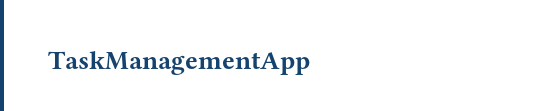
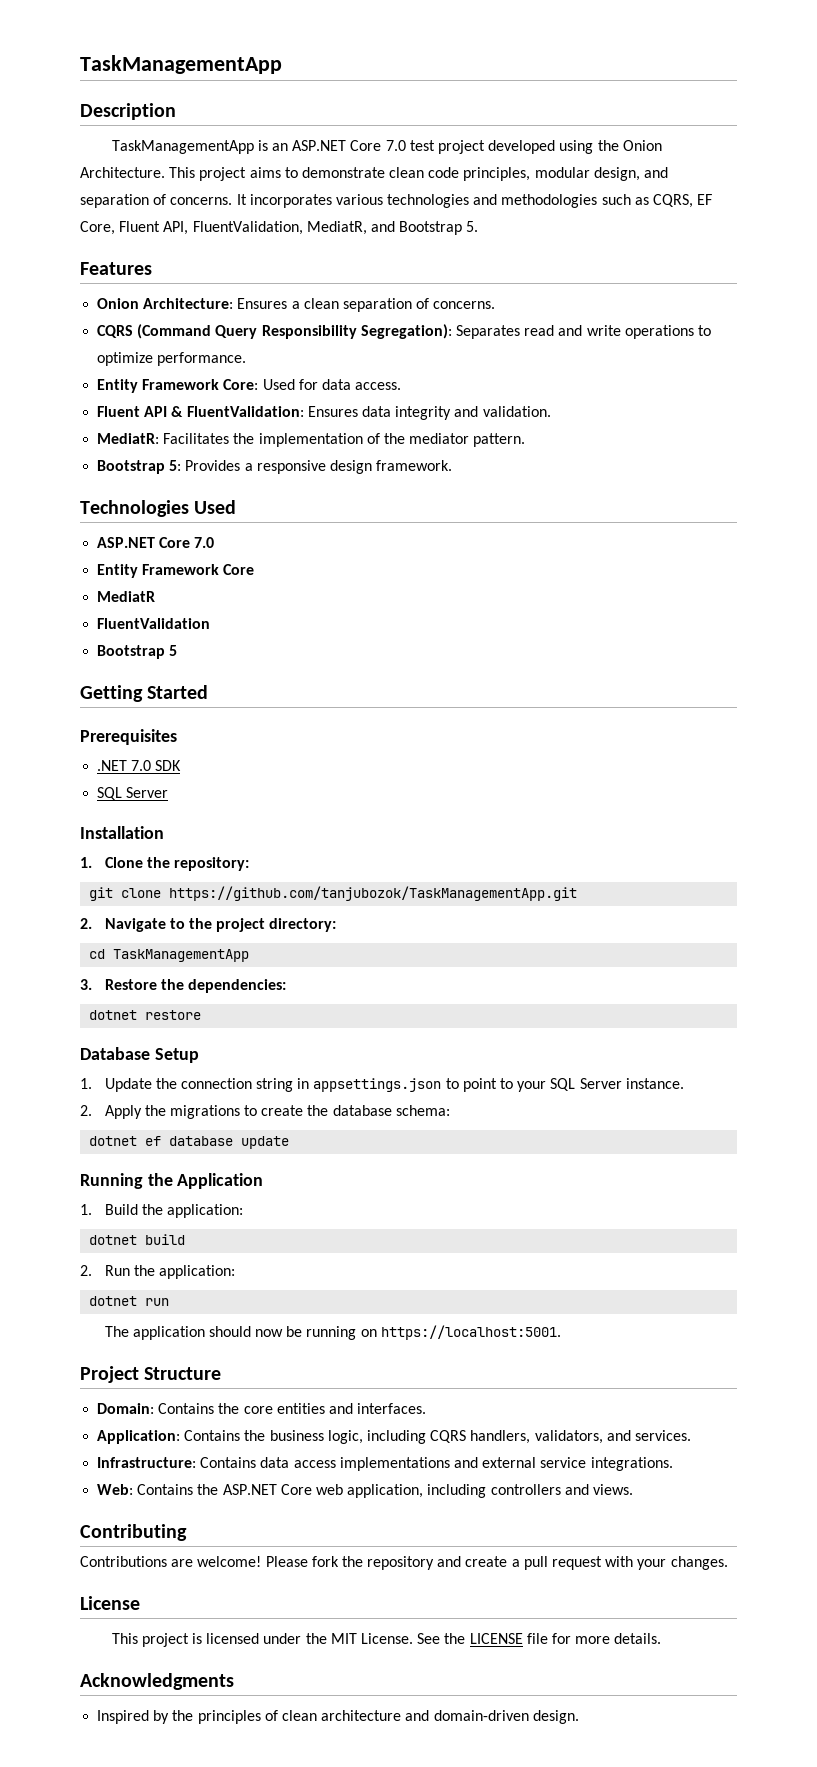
[48,51,310,75] TaskManagementApp -> [80,55,282,74] [80,103,176,120] [111,140,662,154] [80,167,669,181] [80,194,713,208] [80,221,479,235] [80,262,152,275] [97,298,496,312] [97,324,711,339] [97,352,247,366] [97,379,402,393] [97,406,551,420] [97,433,526,447] [97,460,453,474] [80,500,237,517] [97,537,215,548] [97,564,255,578] [97,591,156,602] [97,618,211,629] [97,645,178,659] [80,685,209,702] [80,729,177,745] [97,760,182,771] [97,787,169,800] [80,826,164,839] [80,857,249,871] [89,886,578,901] [80,918,337,932] [89,949,250,962] [80,979,286,993] [89,1010,202,1020] [80,1047,199,1063] [80,1078,684,1092] [80,1105,450,1119] [89,1136,290,1149] [80,1173,264,1189] [80,1204,243,1218] [89,1234,186,1245] [80,1265,235,1279] [89,1296,170,1306] [104,1325,561,1340] [80,1366,222,1383] [97,1403,427,1414] [97,1430,691,1444] [97,1457,673,1471] [97,1484,633,1498] [80,1524,187,1541] [80,1556,728,1570] [80,1596,140,1610] [111,1633,662,1647] [80,1673,234,1690] [97,1710,579,1724] TaskManagementApp // Description // TaskManagementApp is an ASP.NET Core 7.0 test project developed using the Onion Architecture. This project aims to demonstrate clean code principles, modular design, and separation of concerns. It incorporates various technologies and methodologies such as CQRS, EF Core, Fluent API, FluentValidation, MediatR, and Bootstrap 5. // Features // Onion Architecture: Ensures a clean separation of concerns. // CQRS (Command Query Responsibility Segregation): Separates read and write operations to optimize performance. // Entity Framework Core: Used for data access. // Fluent API & FluentValidation: Ensures data integrity and validation. // MediatR: Facilitates the implementation of the mediator pattern. // Bootstrap 5: Provides a responsive design framework. // Technologies Used // ASP.NET Core 7.0 // Entity Framework Core // MediatR // FluentValidation // Bootstrap 5 // Getting Started // Prerequisites // .NET 7.0 SDK // SQL Server // Installation // 1. Clone the repository: // git clone https://github.com/tanjubozok/TaskManagementApp.git // 2. Navigate to the project directory: // cd TaskManagementApp // 3. Restore the dependencies: // dotnet restore // Database Setup // 1. Update the connection string in appsettings.json to point to your SQL Server instance. // 2. Apply the migrations to create the database schema: // dotnet ef database update // Running the Application // 1. Build the application: // dotnet build // 2. Run the application: // dotnet run // The application should now be running on https://localhost:5001. // Project Structure // Domain: Contains the core entities and interfaces. // Application: Contains the business logic, including CQRS handlers, validators, and services. // Infrastructure: Contains data access implementations and external service integrations. // Web: Contains the ASP.NET Core web application, including controllers and views. // Contributing // Contributions are welcome! Please fork the repository and create a pull request with your changes. // License // This project is licensed under the MIT License. See the LICENSE file for more details. // Acknowledgments // Inspired by the principles of clean architecture and domain-driven design.

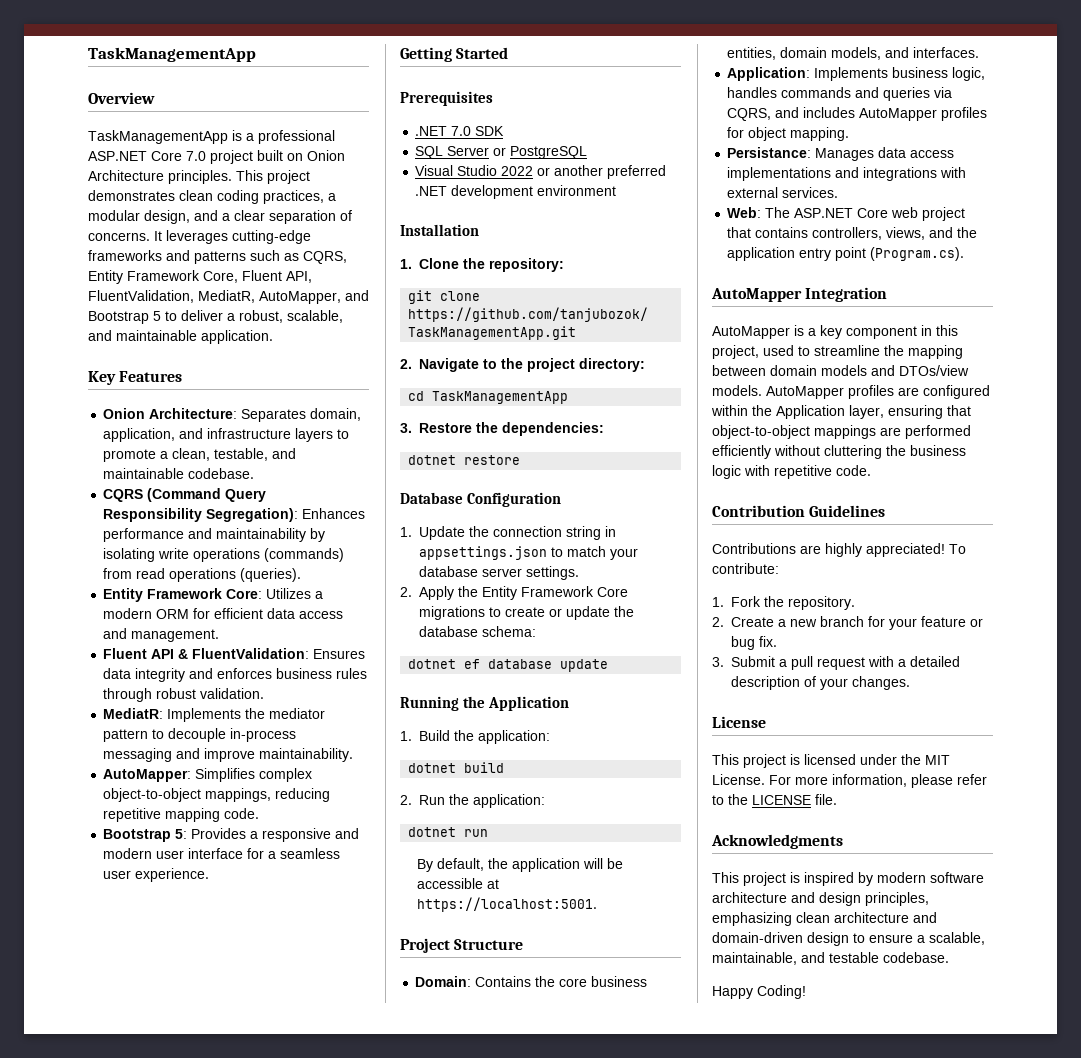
[80,55,282,74] [80,103,176,120] TaskManagementApp // Description -> [88,47,256,62] [88,92,155,104] TaskManagementApp // Overview
[272,140,662,154] [80,167,531,181] an ASP.NET Core 7.0 test project developed using the Onion Architecture. This project aims to demonstrate clean code principles, -> [246,130,335,144] [88,150,345,164] [88,170,310,184] [88,190,336,204] a professional ASP.NET Core 7.0 project built on Onion Architecture principles. This project demonstrates clean coding practices, a
(669, 172) none -> [222,210,265,221] a clear
[249,194,598,208] incorporates various technologies and methodologies -> [166,230,311,244] [88,250,246,264] leverages cutting-edge frameworks and patterns
[697,194,713,205] EF -> [88,270,200,284] Entity Framework
(367, 228) none -> [259,291,341,304] AutoMapper,
[466,221,479,232] [80,262,152,275] [97,298,496,312] 5. // Features // Onion Architecture: Ensures a clean separation of concerns. -> [153,310,343,323] [88,330,273,344] [88,371,183,385] [103,408,362,422] [103,428,350,442] [103,448,297,462] [103,468,255,479] 5 to deliver a robust, scalable, and maintainable application. // Key Features // Onion Architecture: Separates domain, application, and infrastructure layers to promote a clean, testable, and maintainable codebase.
[455,325,711,339] [97,352,247,366] [97,379,402,393] Separates read and write operations to optimize performance. // Entity Framework Core: Used for data access. -> [302,508,366,519] [103,528,326,542] [103,548,345,562] [103,568,302,582] [103,588,324,602] [103,608,344,619] [103,628,220,642] Enhances performance and maintainability by isolating write operations (commands) from read operations (queries). // Entity Framework Core: Utilizes a modern ORM for efficient data access and management.
[482,406,551,417] [97,433,526,447] validation. // MediatR: Facilitates the implementation of the mediator pattern. -> [217,668,368,679] [103,688,265,702] [103,708,326,722] [103,728,297,742] [103,748,354,762] [103,768,313,782] [103,788,331,802] [103,808,260,822] enforces business rules through robust validation. // MediatR: Implements the mediator pattern to decouple in-process messaging and improve maintainability. // AutoMapper: Simplifies complex object-to-object mappings, reducing repetitive mapping code.
[329,460,453,474] [80,500,237,517] [97,537,215,548] [97,564,255,578] [97,591,156,602] [97,618,211,629] [97,645,178,659] design framework. // Technologies Used // ASP.NET Core 7.0 // Entity Framework Core // MediatR // FluentValidation // Bootstrap 5 -> [335,828,360,839] [103,848,341,859] [103,868,210,882] and modern user interface for a seamless user experience.
(169, 792) none -> [493,146,588,159] [415,165,667,179] [415,185,617,199] or PostgreSQL // Visual Studio 2022 or another preferred .NET development environment
[154,1048,199,1063] Setup -> [467,492,562,507] Configuration
[462,1078,684,1092] point to your SQL Server instance. -> [567,546,638,560] [419,566,579,580] match your database server settings.
(166, 1110) none -> [482,586,628,600] Entity Framework Core
(304, 1110) none -> [549,606,610,620] or update
[104,1326,377,1340] The application should now be running on -> [417,858,624,872] [417,878,500,889] By default, the application will be accessible at
[276,1403,325,1414] entities -> [591,976,648,987] [727,47,882,60] business entities, domain models,
[184,1430,691,1444] [97,1457,673,1471] Contains the business logic, including CQRS handlers, validators, and services. // Infrastructure: Contains data access implementations and external service integrations. -> [814,67,986,81] [727,87,953,101] [727,107,988,121] [727,127,850,141] [727,147,955,161] [727,167,967,181] [727,187,839,198] Implements business logic, handles commands and queries via CQRS, and includes AutoMapper profiles for object mapping. // Persistance: Manages data access implementations and integrations with external services.
[137,1484,219,1495] Contains the -> [765,207,791,218] The
[347,1484,633,1498] [80,1524,187,1541] [80,1556,634,1570] application, including controllers and views. // Contributing // Contributions are welcome! Please fork the repository and create a pull request with -> [922,207,966,221] [727,227,978,240] [727,247,965,261] [711,287,888,302] [712,325,958,339] [712,345,963,359] [712,365,969,376] [712,385,990,399] [711,405,971,419] [712,425,971,439] [712,445,966,459] [712,465,871,479] [712,505,886,517] [712,543,966,557] [712,563,779,574] [712,596,855,610] [712,616,983,630] [731,636,777,650] [712,656,960,670] [731,676,816,690] project that contains controllers, views, and the application entry point (Program.cs). // AutoMapper Integration // AutoMapper is a key component in this project, used to streamline the mapping between domain models and DTOs/view models. AutoMapper profiles are configured within the Application layer, ensuring that object-to-object mappings are performed efficiently without cluttering the business logic with repetitive code. // Contribution Guidelines // Contributions are highly appreciated! To contribute: // 1. Fork the repository. // 2. Create a new branch for your feature or bug fix. // 3. Submit a pull request with a detailed description of
[417,1633,662,1644] [80,1673,234,1690] [97,1710,579,1724] See the LICENSE file for more details. // Acknowledgments // Inspired by the principles of clean architecture and domain-driven design. -> [769,774,987,788] [712,794,837,805] [711,834,843,849] [712,872,984,886] [712,892,929,906] [712,912,937,926] [712,932,985,946] [712,952,949,965] [712,985,806,999] For more information, please refer to the LICENSE file. // Acknowledgments // This project is inspired by modern software architecture and design principles, emphasizing clean architecture and domain-driven design to ensure a scalable, maintainable, and testable codebase. // Happy Coding!

